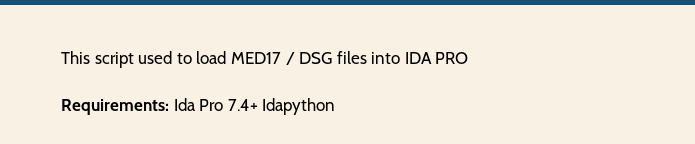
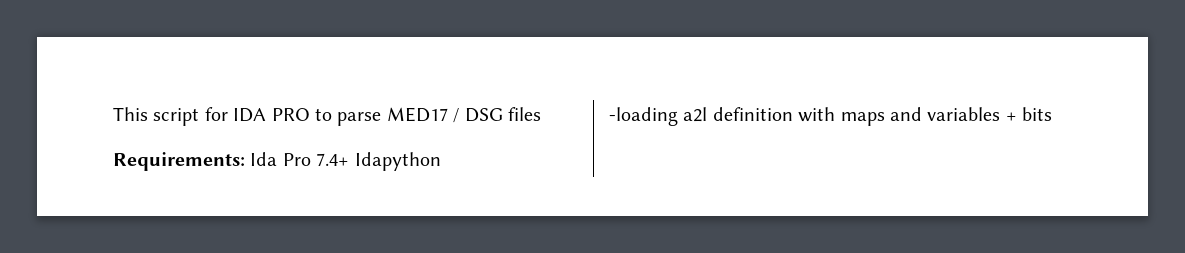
[138,51,227,64] used to load -> [204,107,382,126] for IDA PRO to parse
[371,52,469,64] into IDA PRO -> (541, 114) none
(336, 106) none -> [609,107,1053,126] // -loading a2l definition with maps and variables + bits

